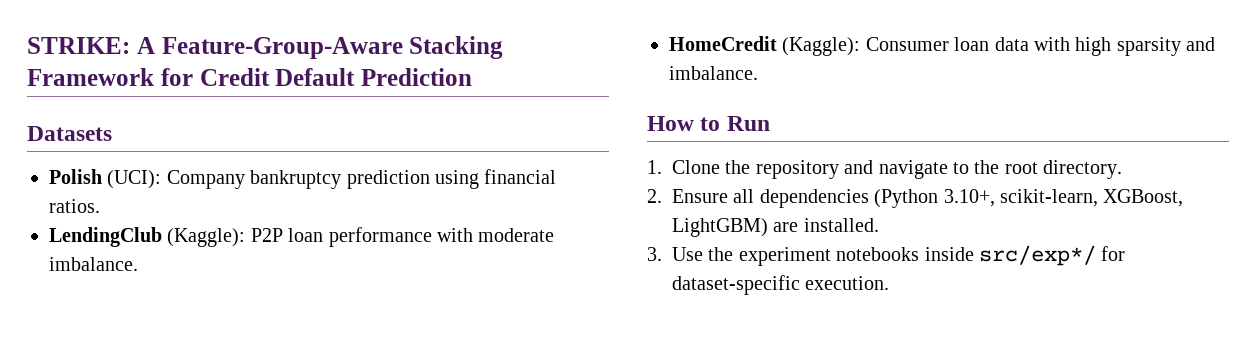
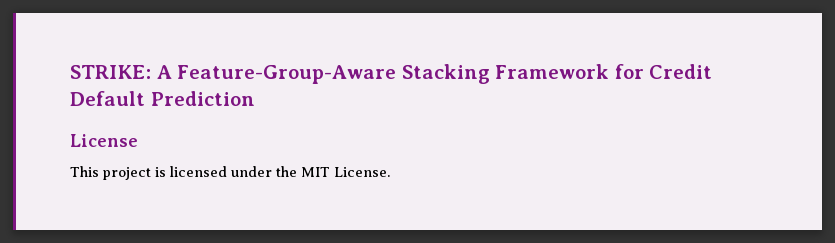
[27,126,112,141] [49,169,557,189] [49,199,100,213] [49,227,555,247] [49,257,138,271] [669,36,1216,56] [669,66,758,80] [647,116,770,131] [647,160,1123,179] [647,189,1184,208] [672,218,879,237] [647,245,1126,266] [672,275,890,295] Datasets // Polish (UCI): Company bankruptcy prediction using financial ratios. // LendingClub (Kaggle): P2P loan performance with moderate imbalance. // HomeCredit (Kaggle): Consumer loan data with high sparsity and imbalance. // How to Run // 1. Clone the repository and navigate to the root directory. // 2. Ensure all dependencies (Python 3.10+, scikit-learn, XGBoost, LightGBM) are installed. // 3. Use the experiment notebooks inside src/exp*/ for dataset-specific execution. -> [70,134,138,147] [70,166,390,180] License // This project is licensed under the MIT License.

